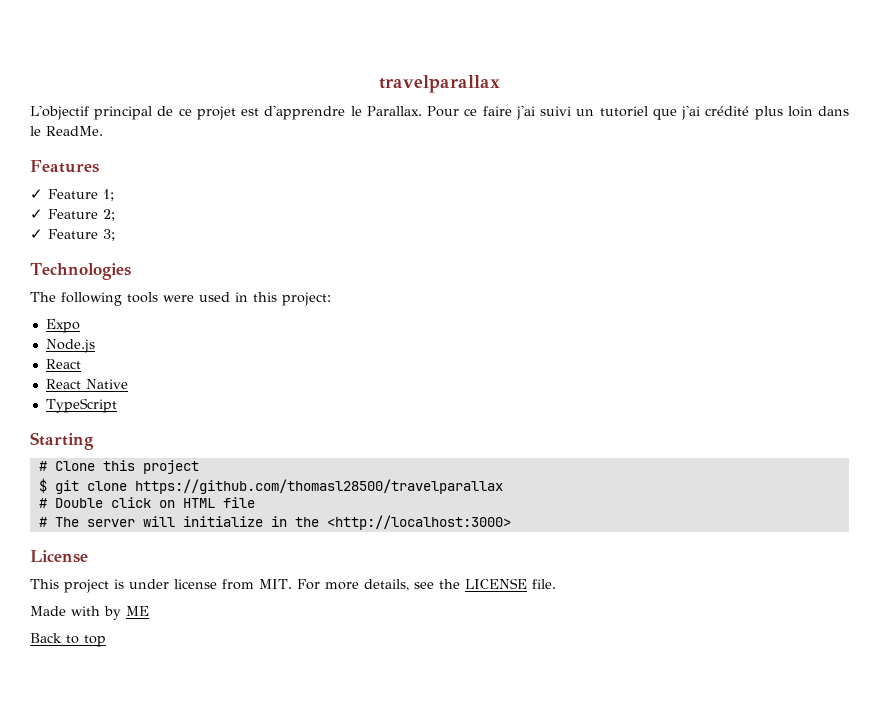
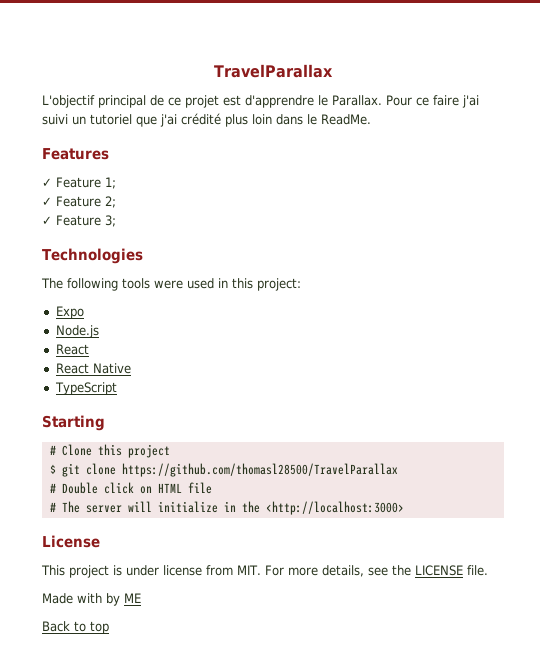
[379,75,500,93] travelparallax -> [214,64,334,78] TravelParallax
[134,479,503,494] https://github.com/thomasl28500/travelparallax -> [121,463,398,477] https://github.com/thomasl28500/TravelParallax

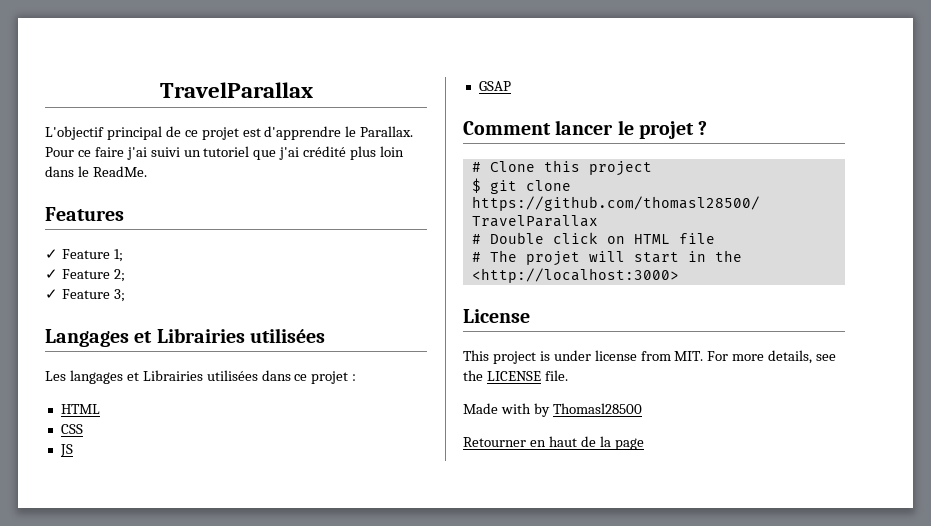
[42,248,143,264] [41,278,301,291] [55,306,84,319] [55,325,99,338] [55,344,89,355] [55,363,131,374] [54,382,117,395] [42,415,105,431] Technologies // The following tools were used in this project: // Expo // Node.js // React // React Native // TypeScript // Starting -> [45,328,325,347] [45,370,357,384] [60,404,100,414] [60,424,83,434] [59,444,73,457] [478,81,511,91] [463,120,708,139] Langages et Librairies utilisées // Les langages et Librairies utilisées dans ce projet : // HTML // CSS // JS // GSAP // Comment lancer le projet ?
[85,501,218,513] server will initialize -> [525,251,679,266] projet will start
[124,593,141,603] [42,621,109,634] ME // Back to top -> [552,403,642,414] [463,436,644,450] Thomasl28500 // Retourner en haut de la page

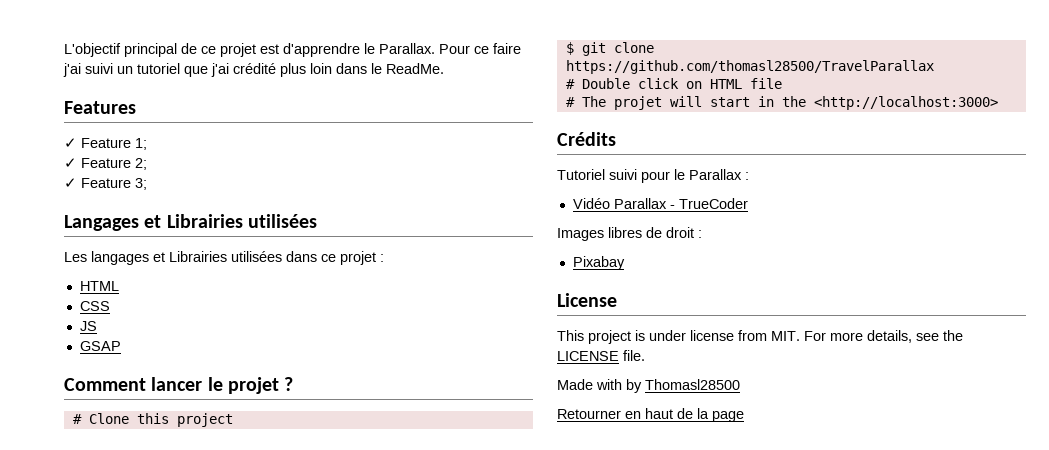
[159,82,313,98] TravelParallax // -> (64, 50) none
(679, 275) none -> [557,132,616,146] [557,169,749,183] [572,198,748,209] [557,227,702,241] [572,256,625,270] // Crédits // Tutoriel suivi pour le Parallax : // Vidéo Parallax - TrueCoder // Images libres de droit : // Pixabay

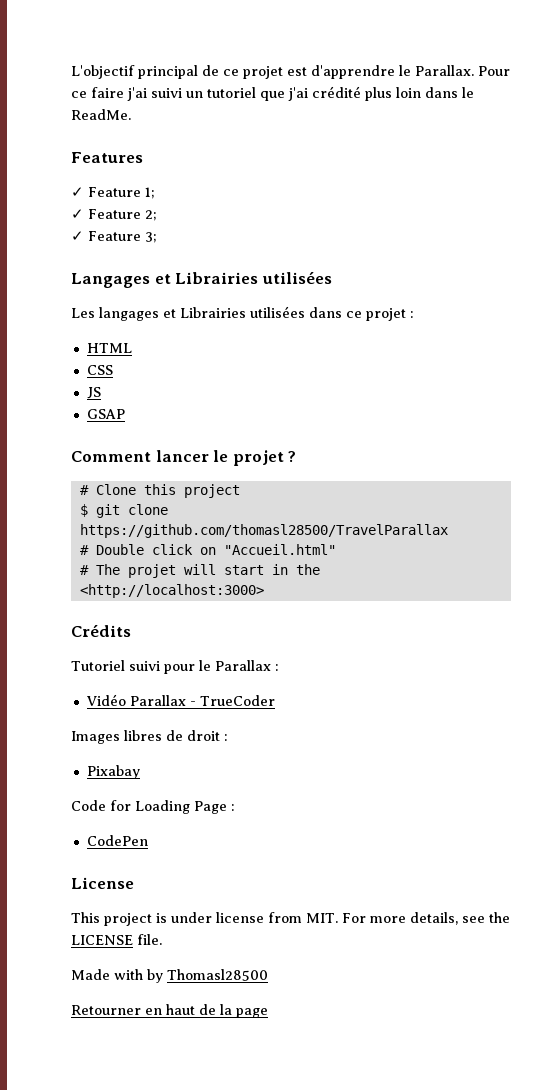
[709,78,782,89] HTML file -> [223,544,336,555] "Accueil.html"
(625, 263) none -> [71,800,235,814] [86,835,148,846] // Code for Loading Page : // CodePen

